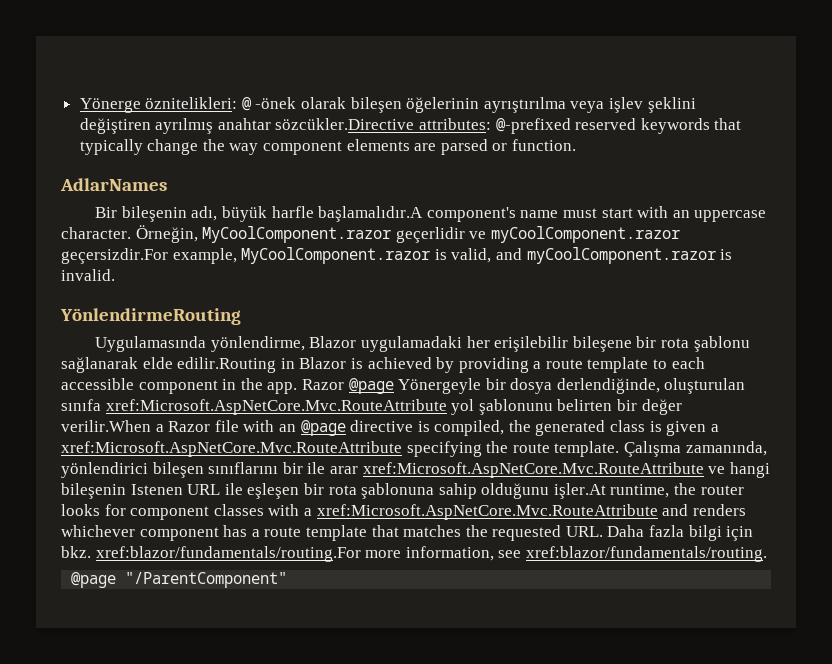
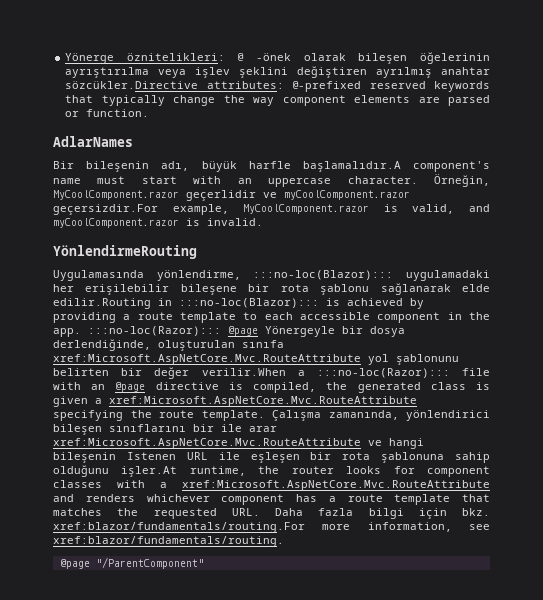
[309,336,357,348] Blazor -> [253,270,394,280] :::no-loc(Blazor):::
[299,357,347,369] Blazor -> [179,298,319,308] :::no-loc(Blazor):::
[301,379,344,390] Razor -> [88,326,221,336] :::no-loc(Razor):::
[168,421,211,432] Razor -> [316,368,450,378] :::no-loc(Razor):::

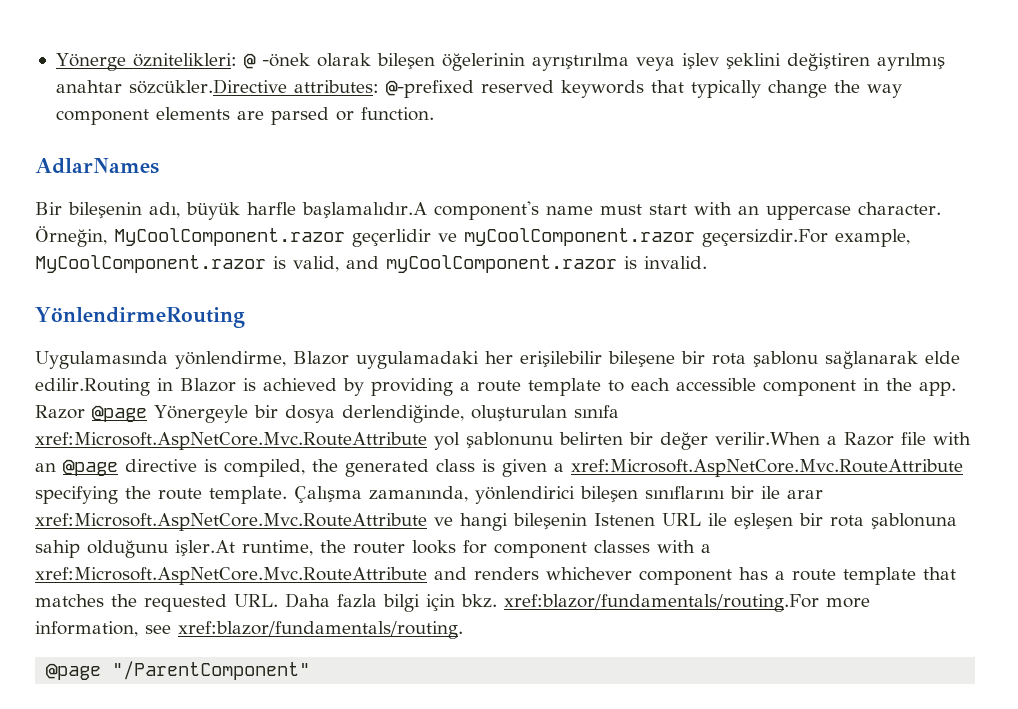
[253,270,394,280] :::no-loc(Blazor)::: -> [293,351,349,365] Blazor
[179,298,319,308] :::no-loc(Blazor)::: -> [179,378,236,392] Blazor
[88,326,221,336] :::no-loc(Razor)::: -> [35,405,85,419] Razor
[316,368,450,378] :::no-loc(Razor)::: -> [843,432,894,446] Razor

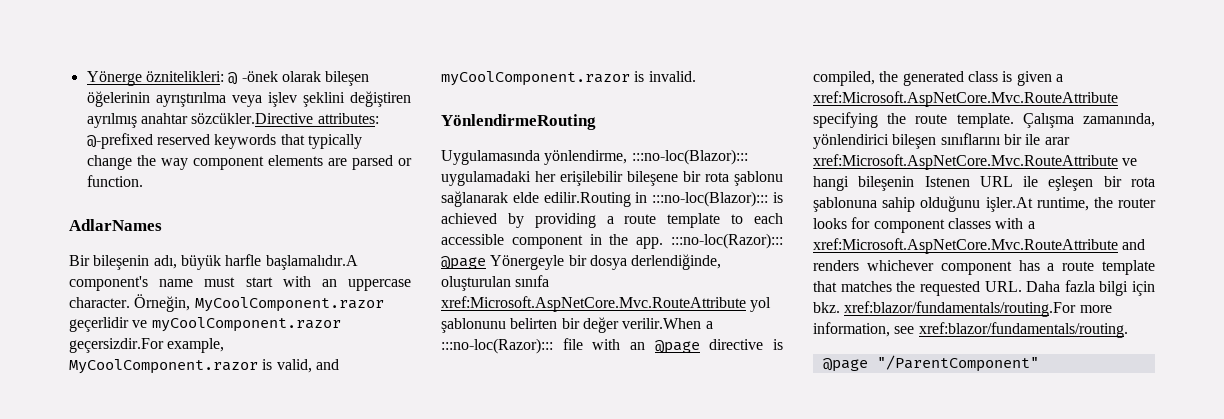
[293,351,349,365] Blazor -> [631,149,748,165] :::no-loc(Blazor):::
[179,378,236,392] Blazor -> [652,191,769,207] :::no-loc(Blazor):::
[35,405,85,419] Razor -> [671,233,783,249] :::no-loc(Razor):::
[843,432,894,446] Razor -> [441,338,553,354] :::no-loc(Razor):::

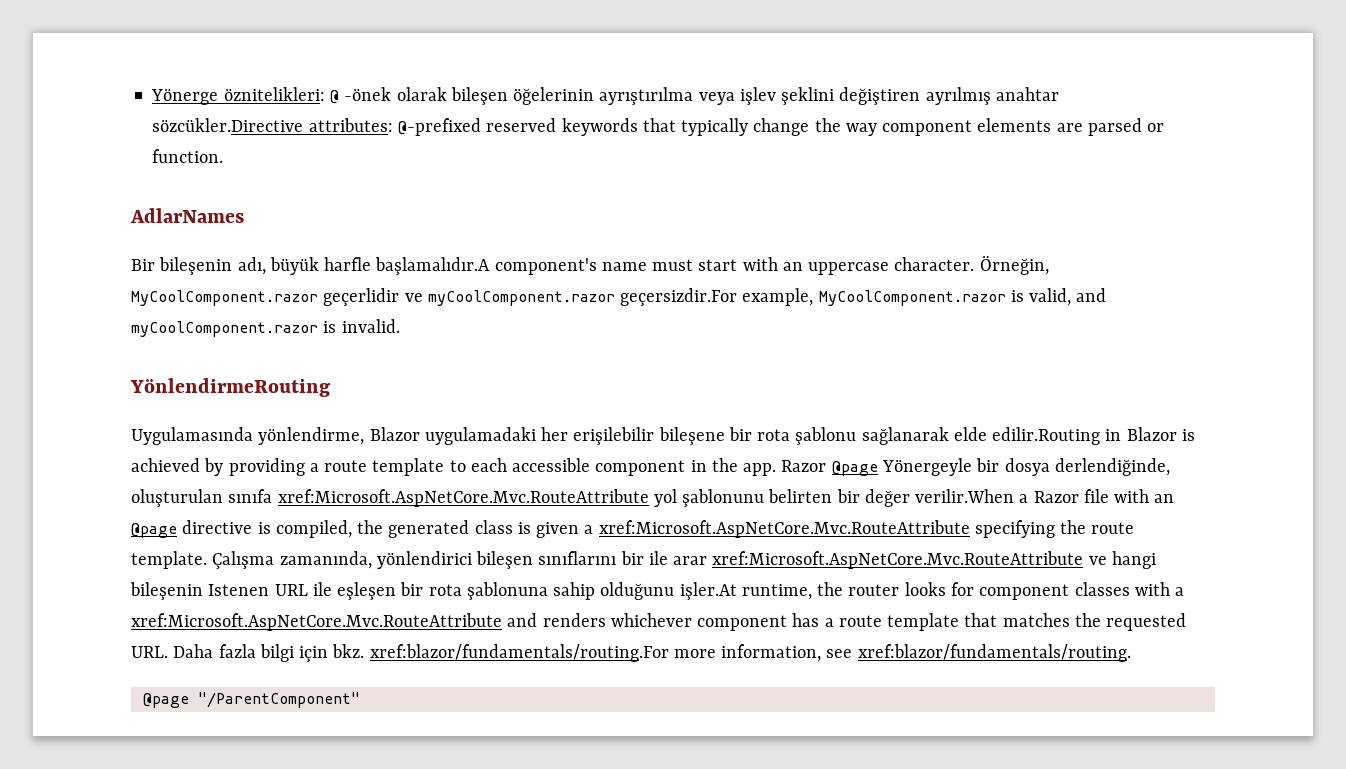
[631,149,748,165] :::no-loc(Blazor)::: -> [369,427,420,441] Blazor
[652,191,769,207] :::no-loc(Blazor)::: -> [1126,427,1177,441] Blazor
[671,233,783,249] :::no-loc(Razor)::: -> [781,460,827,472] Razor
[441,338,553,354] :::no-loc(Razor)::: -> [1033,491,1079,503] Razor

